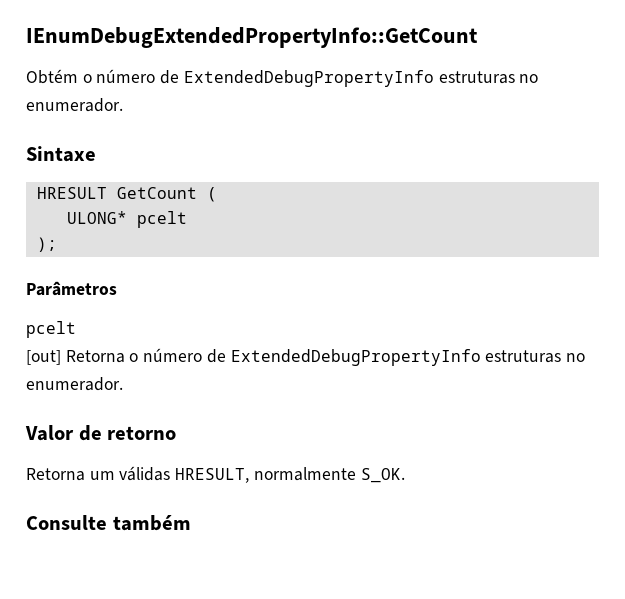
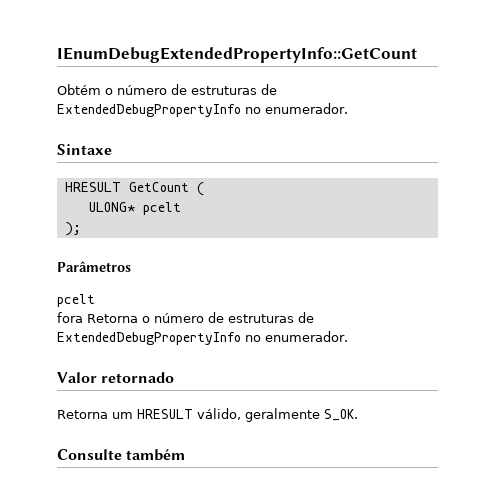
[183,70,515,87] ExtendedDebugPropertyInfo estruturas -> [191,84,277,95] [57,104,241,117] estruturas de ExtendedDebugPropertyInfo
[26,350,61,365] [out] -> [57,312,83,323] fora
[230,349,562,366] ExtendedDebugPropertyInfo estruturas -> [228,312,314,323] [57,332,241,345] estruturas de ExtendedDebugPropertyInfo
[78,425,177,441] de retorno -> [101,372,175,383] retornado
[119,466,356,483] válidas HRESULT, normalmente -> [137,408,320,422] HRESULT válido, geralmente

